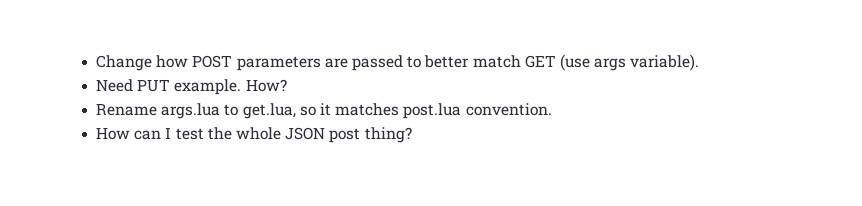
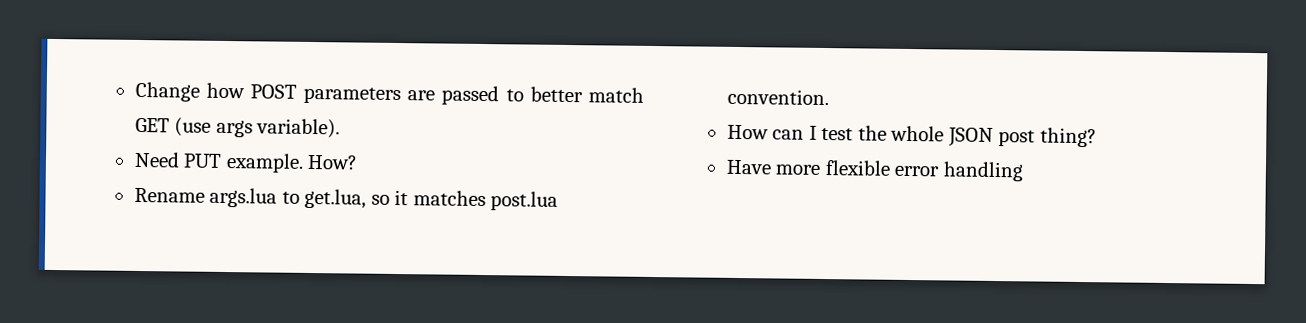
(412, 135) none -> [725,159,1024,182] // Have more flexible error handling

